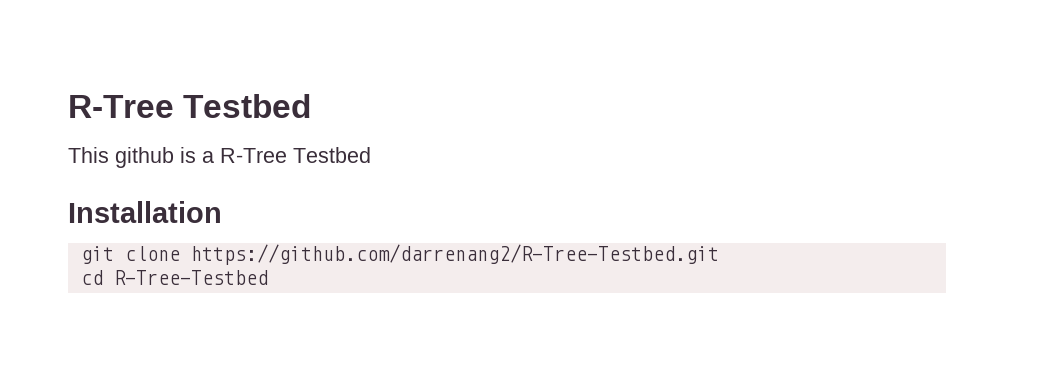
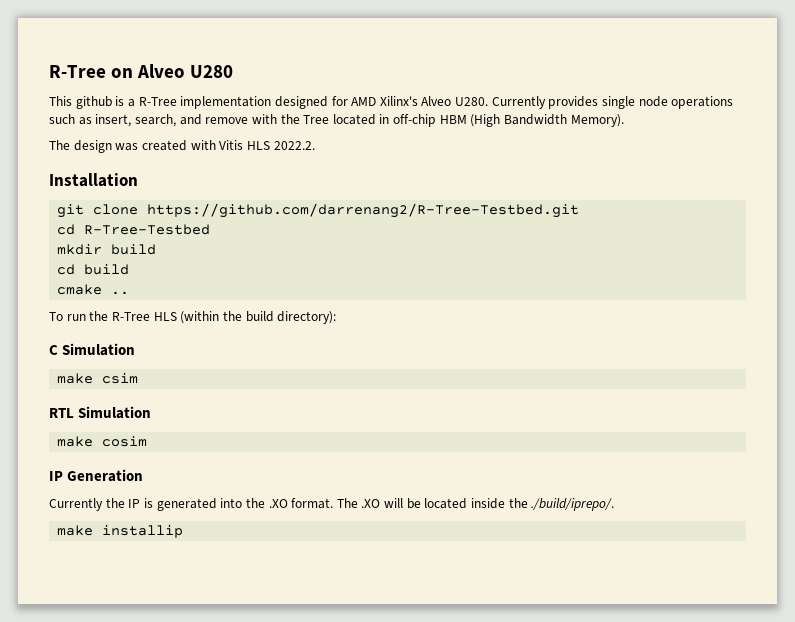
[68,94,312,118] R-Tree Testbed -> [49,64,234,78] R-Tree on Alveo U280
[293,147,371,163] Testbed -> [180,96,734,109] [49,114,624,127] [49,140,315,153] implementation designed for AMD Xilinx's Alveo U280. Currently provides single node operations such as insert, search, and remove with the Tree located in off-chip HBM (High Bandwidth Memory). // The design was created with Vitis HLS 2022.2.
(268, 277) none -> [57,244,157,255] [57,264,130,275] [57,284,130,295] [49,311,337,324] [49,343,136,356] [57,373,139,384] [49,406,152,419] [57,436,148,447] [49,469,144,482] [49,498,615,511] [57,525,184,538] // mkdir build // cd build // cmake .. // To run the R-Tree HLS (within the build directory): // C Simulation // make csim // RTL Simulation // make cosim // IP Generation // Currently the IP is generated into the .XO format. The .XO will be located inside the ./build/iprepo/. // make installip

